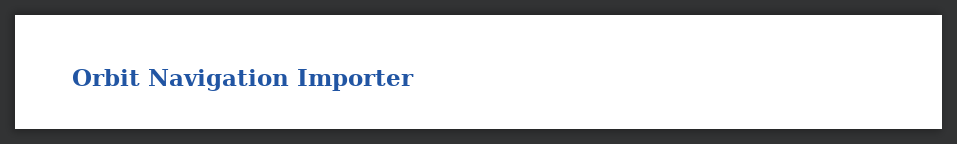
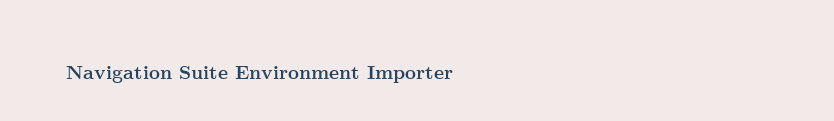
[72,69,289,91] Orbit Navigation -> [66,66,360,83] Navigation Suite Environment

